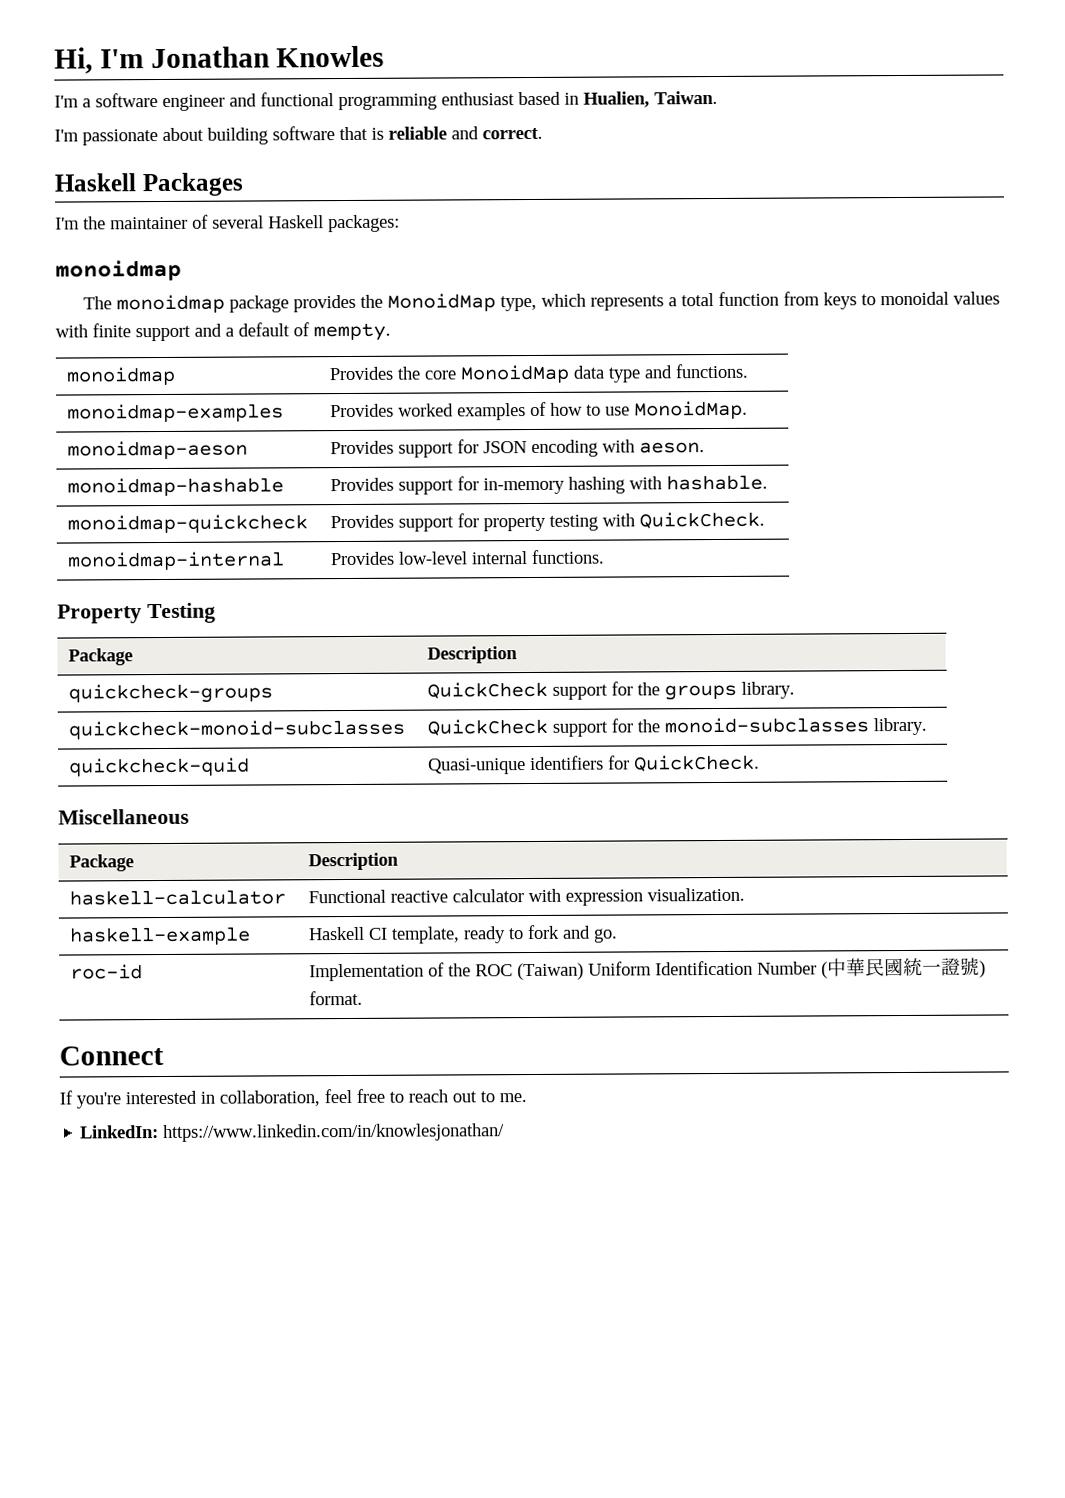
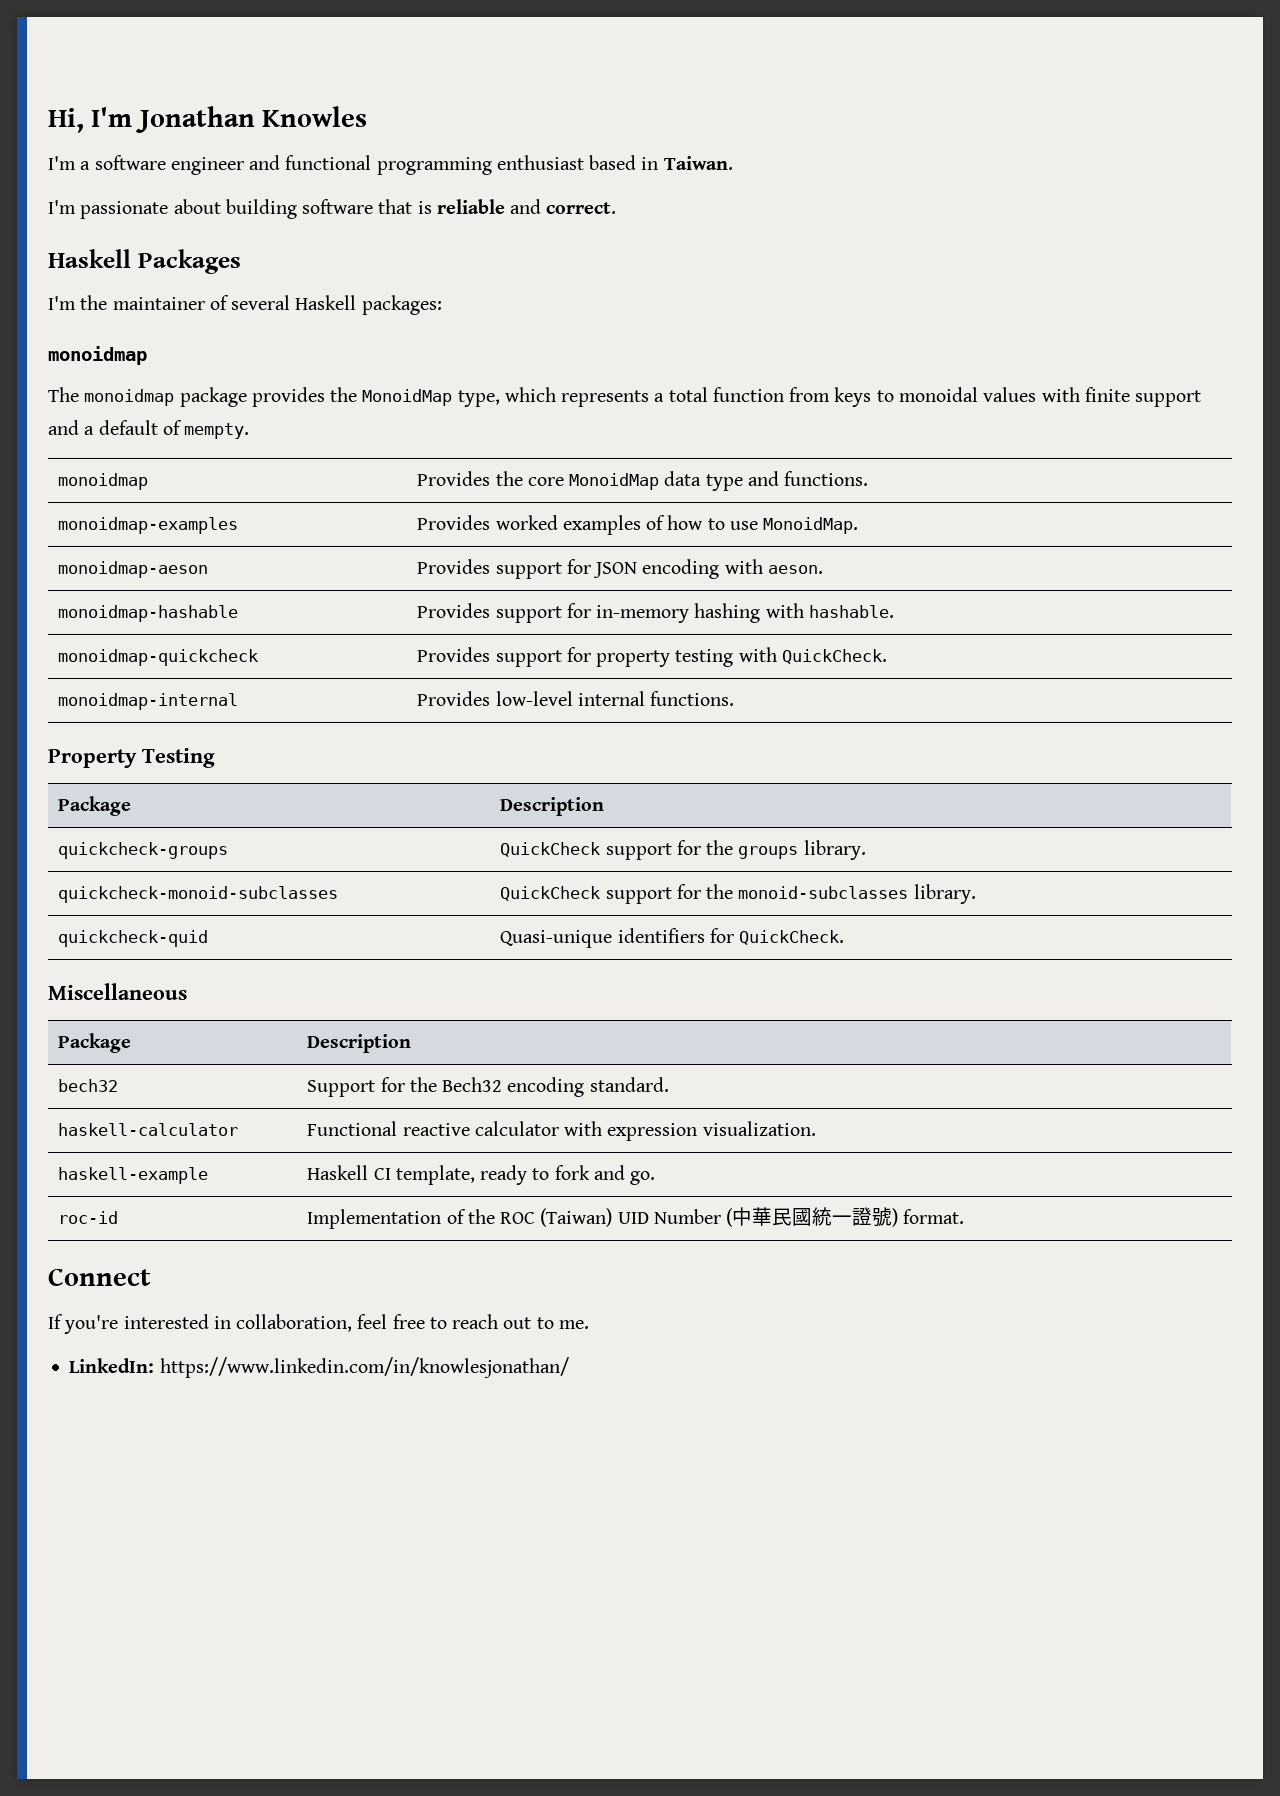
[583,91,650,108] Hualien, -> (659, 163) none
(400, 861) none -> [58,1079,119,1092] [307,1077,669,1097] // bech32 | Support for the Bech32 encoding standard.
[588,960,754,976] Uniform Identification -> [617,1212,649,1224] UID

